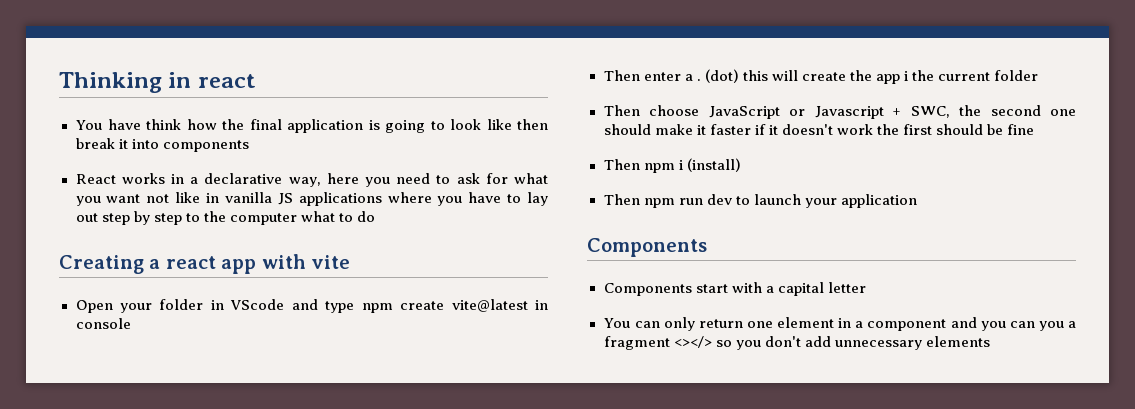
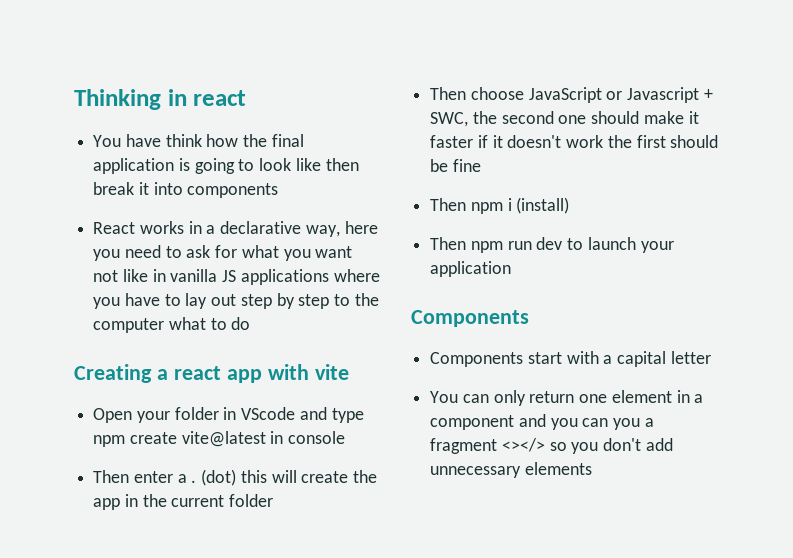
[904,71,908,81] i -> [124,494,138,507] in

